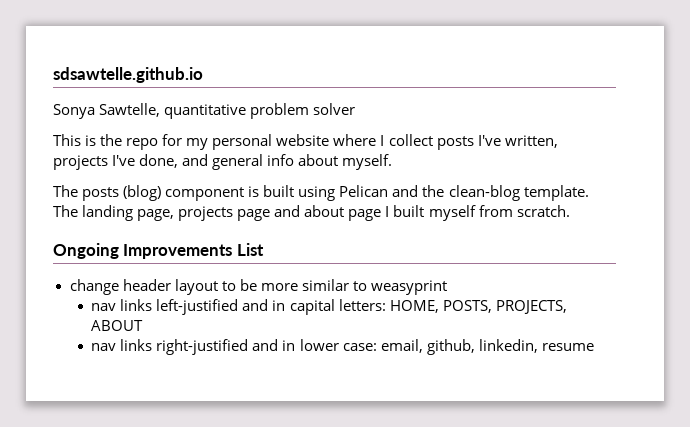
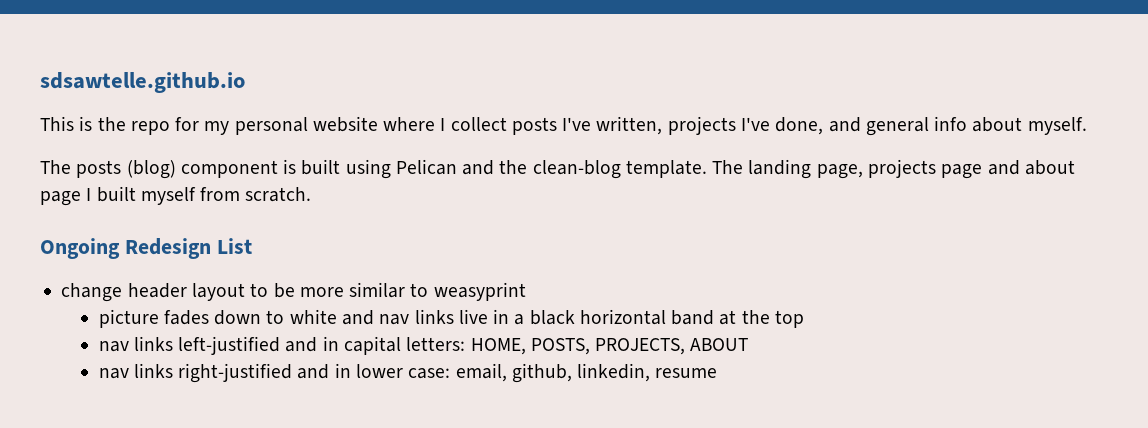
[53,103,356,119] // Sonya Sawtelle, quantitative problem solver -> (245, 82) none
[123,244,233,259] Improvements -> [124,238,211,259] Redesign
(447, 287) none -> [98,309,804,328] // picture fades down to white and nav links live in a black horizontal band at the top

